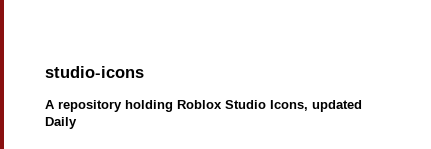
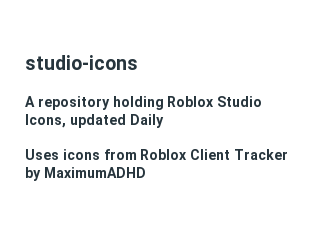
(77, 123) none -> [25,149,288,160] [25,167,146,181] // Uses icons from Roblox Client Tracker by MaximumADHD

